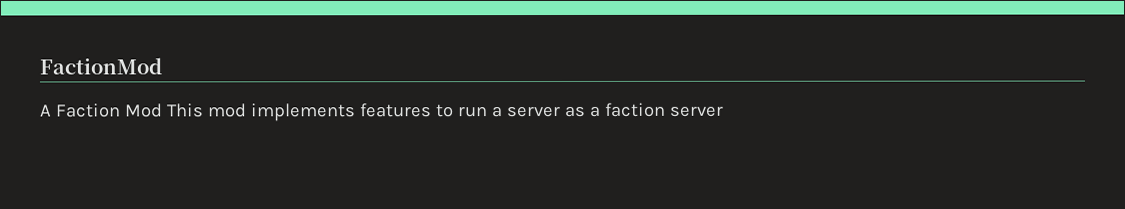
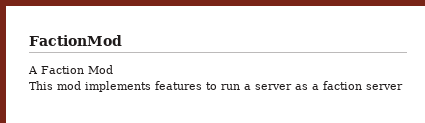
(163, 110) none -> (113, 69) //

